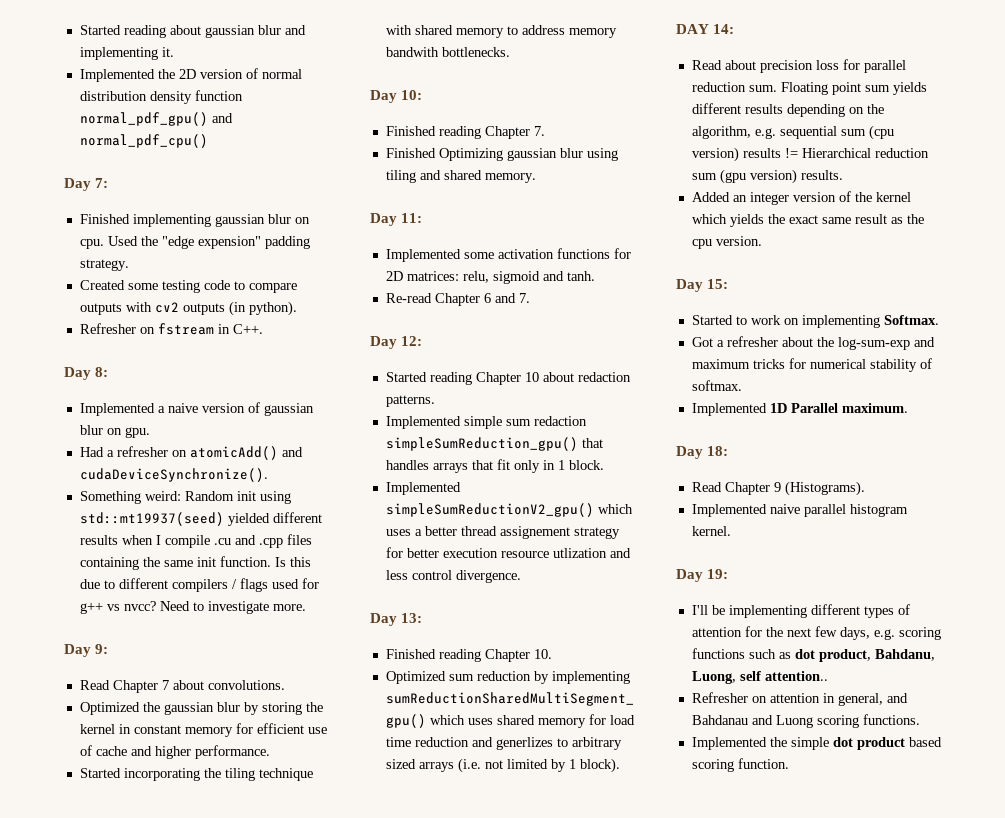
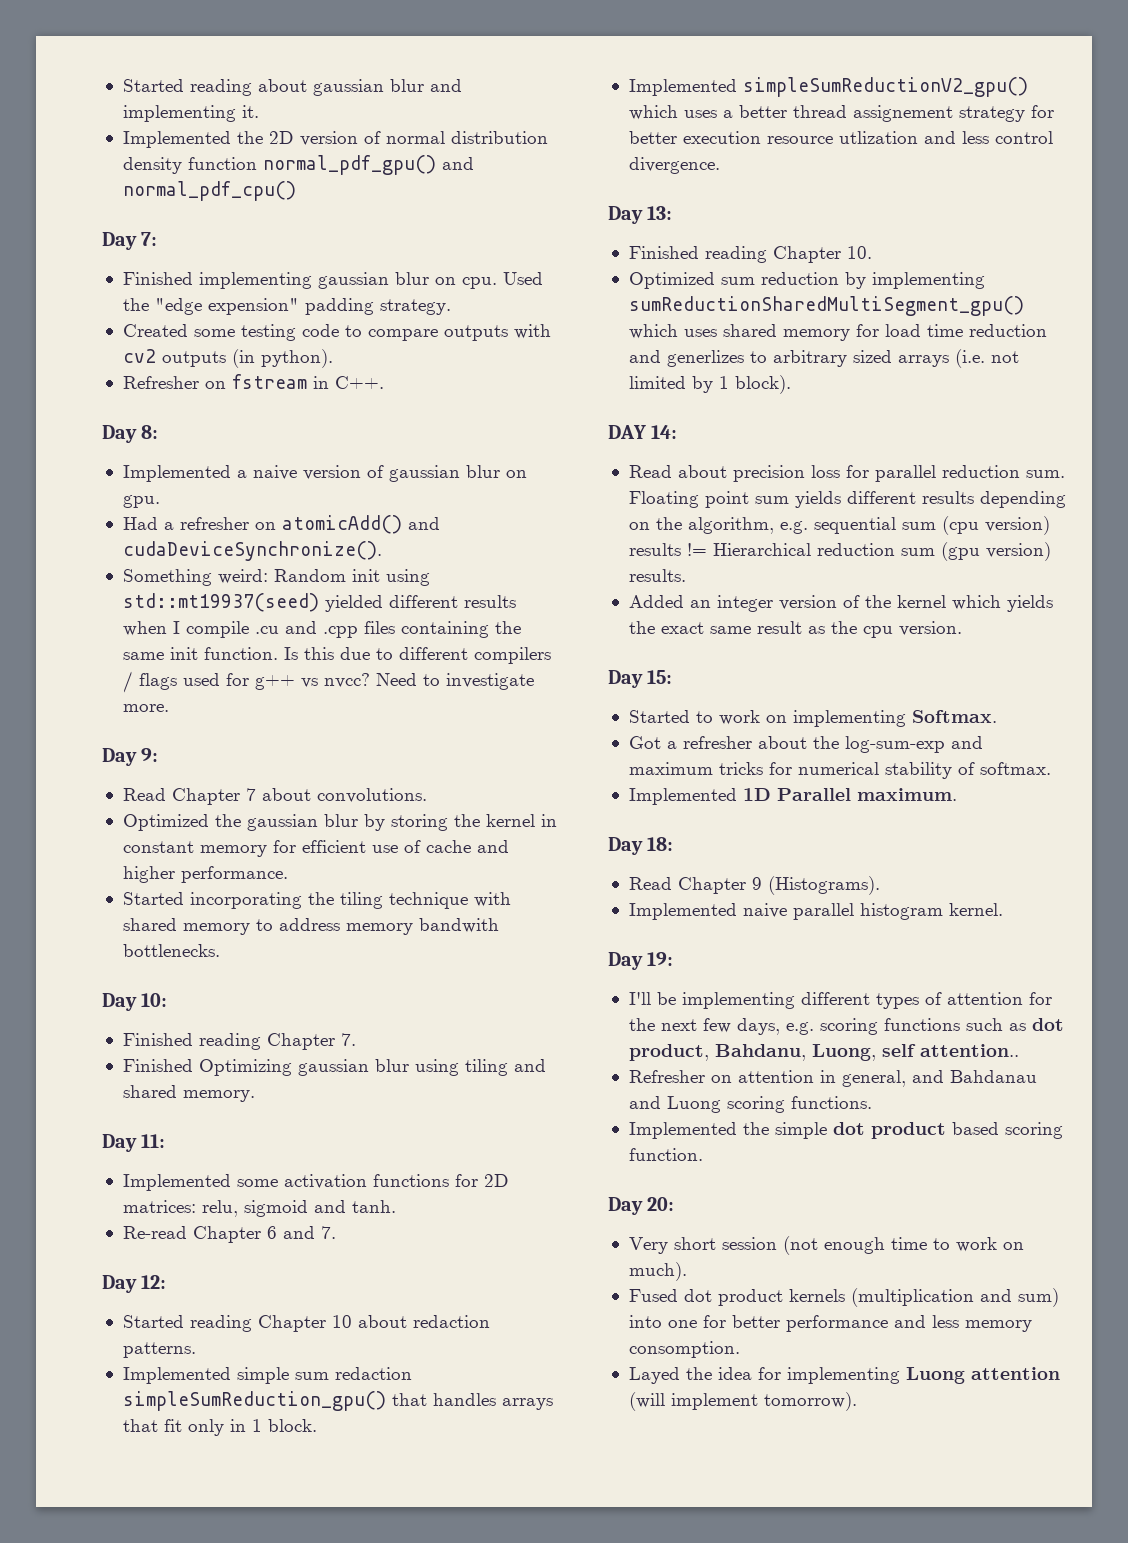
(789, 763) none -> [608,1197,675,1215] [628,1236,1024,1255] [628,1262,687,1281] [628,1288,1059,1307] [628,1315,1032,1332] [628,1341,740,1358] [628,1367,1060,1384] [628,1392,857,1411] // Day 20: // Very short session (not enough time to work on much). // Fused dot product kernels (multiplication and sum) into one for better performance and less memory consomption. // Layed the idea for implementing Luong attention (will implement tomorrow).

